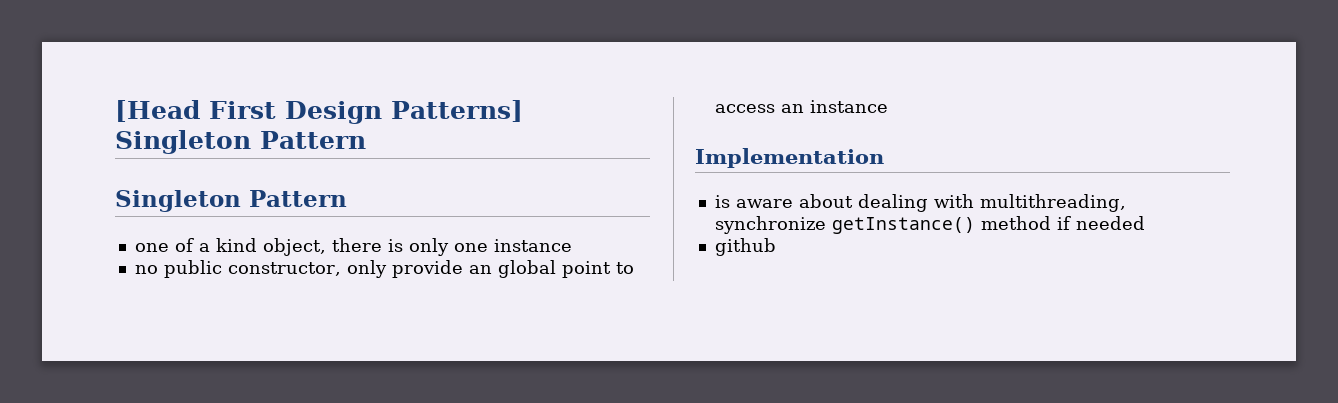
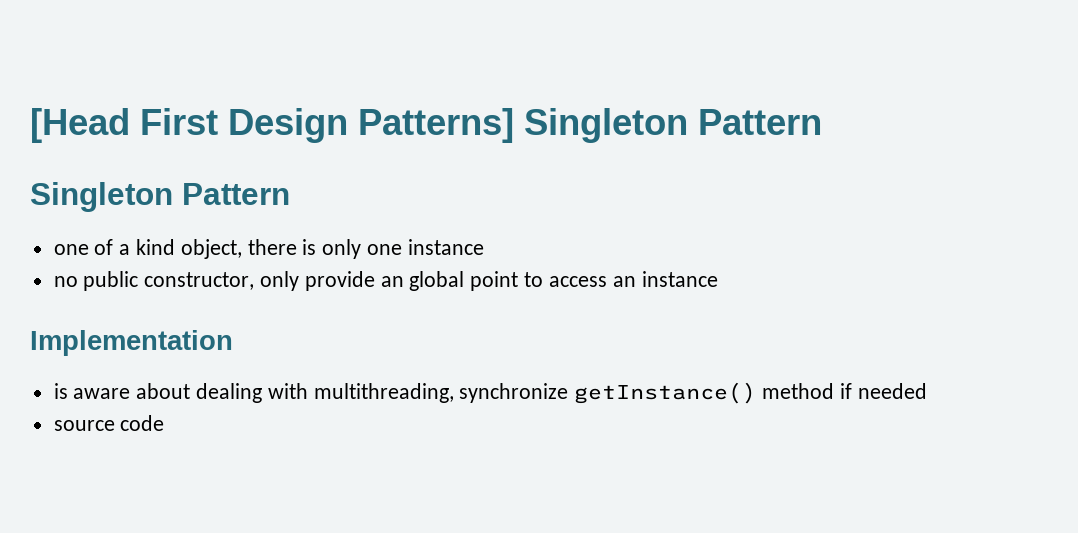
[714,238,776,256] github -> [53,415,165,431] source code

